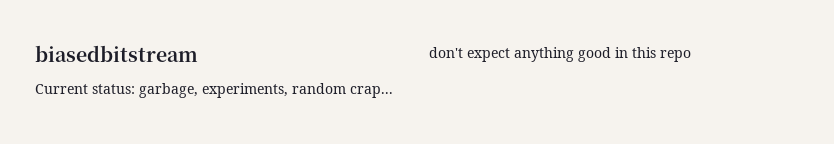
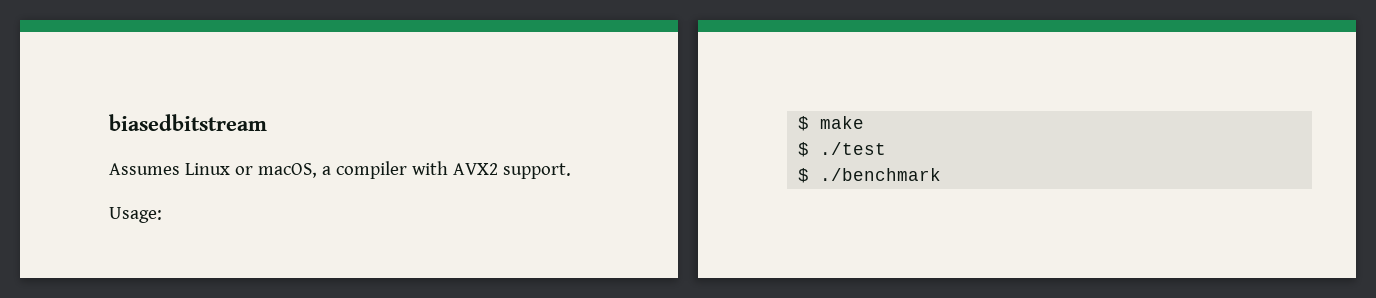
[35,83,393,98] [429,47,691,62] Current status: garbage, experiments, random crap... don't expect anything good in this repo -> [109,161,571,179] [109,207,162,223] [798,116,865,131] [798,142,887,157] [798,168,942,183] Assumes Linux or macOS, a compiler with AVX2 support. // Usage: // $ make // $ ./test // $ ./benchmark

